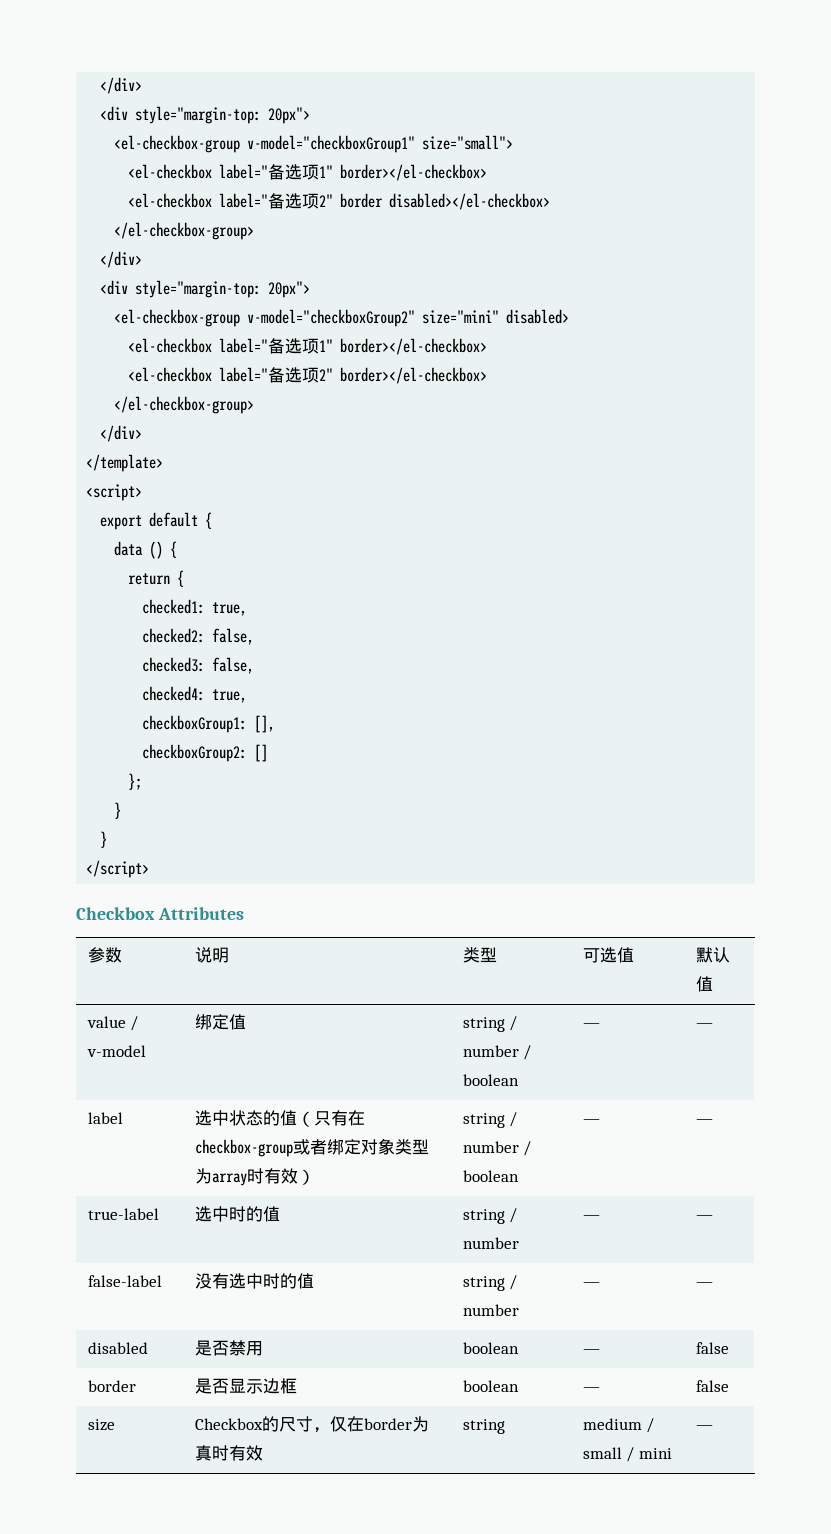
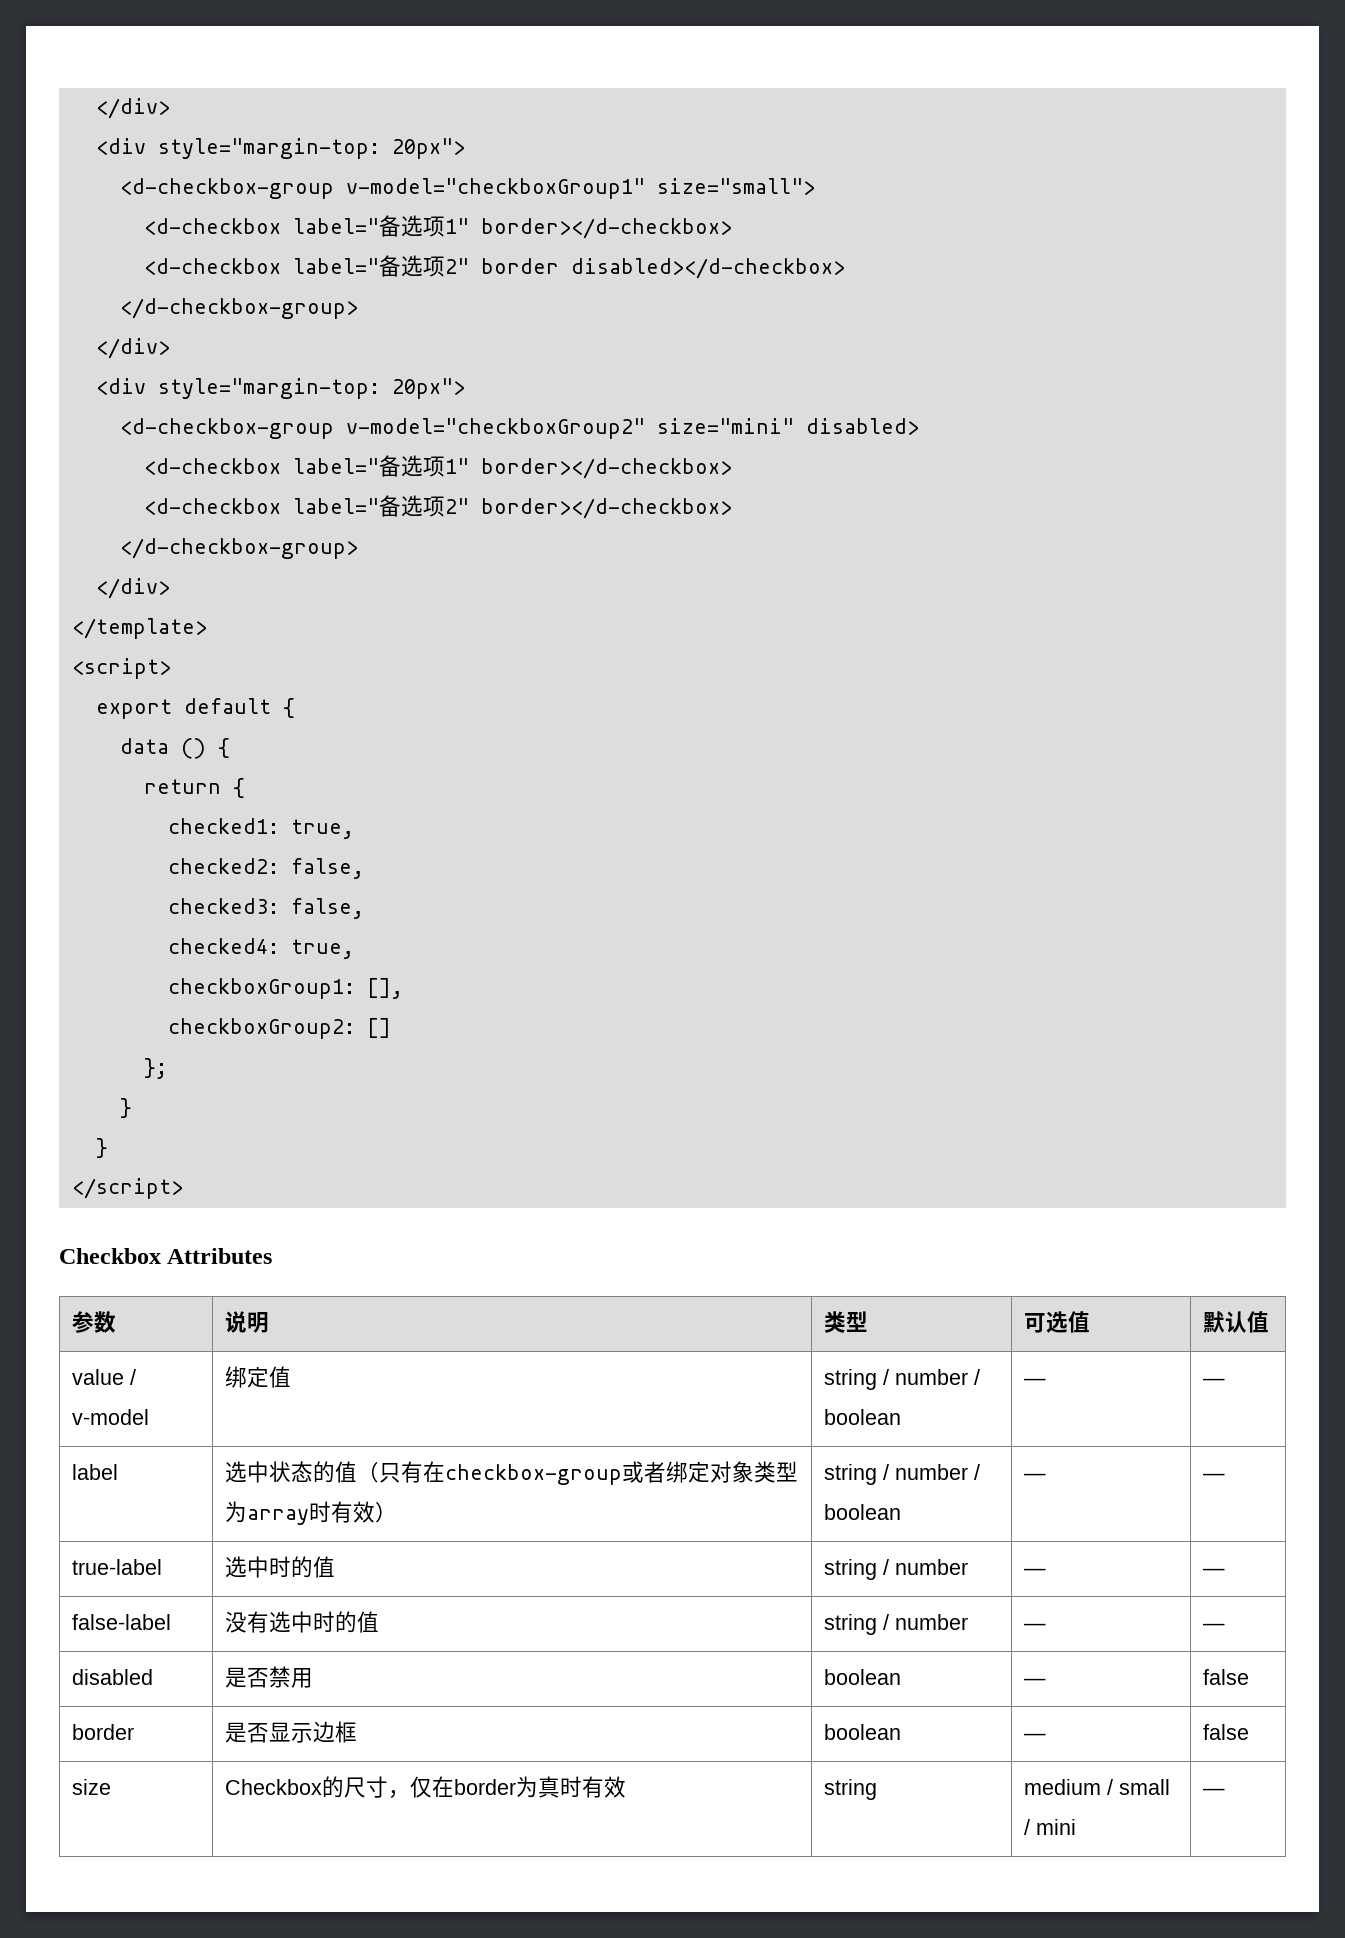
[100,77,143,94] [100,106,311,124] [114,135,241,153] </div> // <div style="margin-top: 20px"> // <el-checkbox-group -> [95,98,170,119] [95,138,465,159] [119,178,334,199] </div> // <div style="margin-top: 20px"> // <d-checkbox-group
[128,164,488,181] [128,193,213,208] <el-checkbox label="备选项1" border></el-checkbox> // <el-checkbox -> [143,215,732,239] [143,258,281,275] <d-checkbox label="备选项1" border></d-checkbox> // <d-checkbox
[389,193,551,210] [114,222,255,240] [100,251,143,268] [100,280,311,298] [114,309,241,327] disabled></el-checkbox> // </el-checkbox-group> // </div> // <div style="margin-top: 20px"> // <el-checkbox-group -> [570,258,845,279] [119,298,358,319] [95,338,170,359] [95,378,465,399] [119,418,334,439] disabled></d-checkbox> // </d-checkbox-group> // </div> // <div style="margin-top: 20px"> // <d-checkbox-group
[128,338,488,355] [128,367,488,384] [114,396,255,414] <el-checkbox label="备选项1" border></el-checkbox> // <el-checkbox label="备选项2" border></el-checkbox> // </el-checkbox-group> -> [143,455,732,479] [143,495,732,519] [119,538,358,559] <d-checkbox label="备选项1" border></d-checkbox> // <d-checkbox label="备选项2" border></d-checkbox> // </d-checkbox-group>

